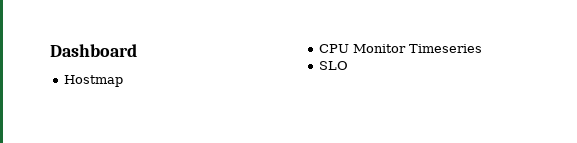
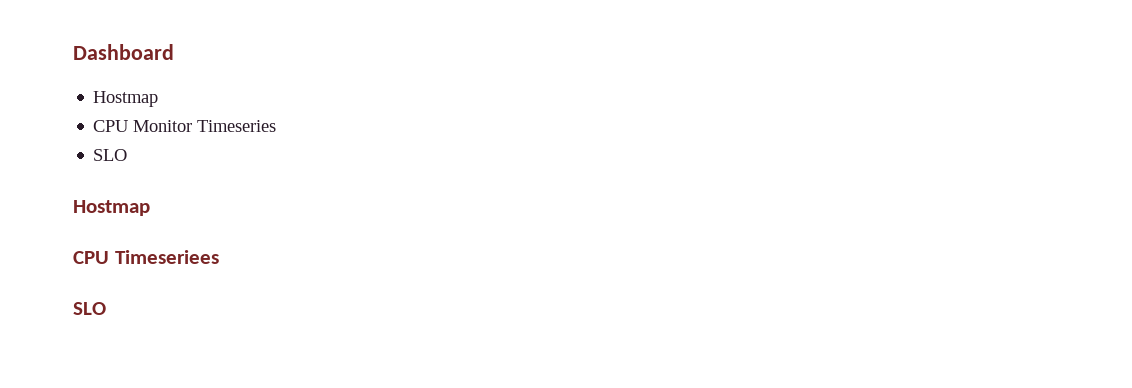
(349, 65) none -> [73,200,150,216] [73,250,219,264] [73,302,106,315] // Hostmap // CPU Timeseriees // SLO

